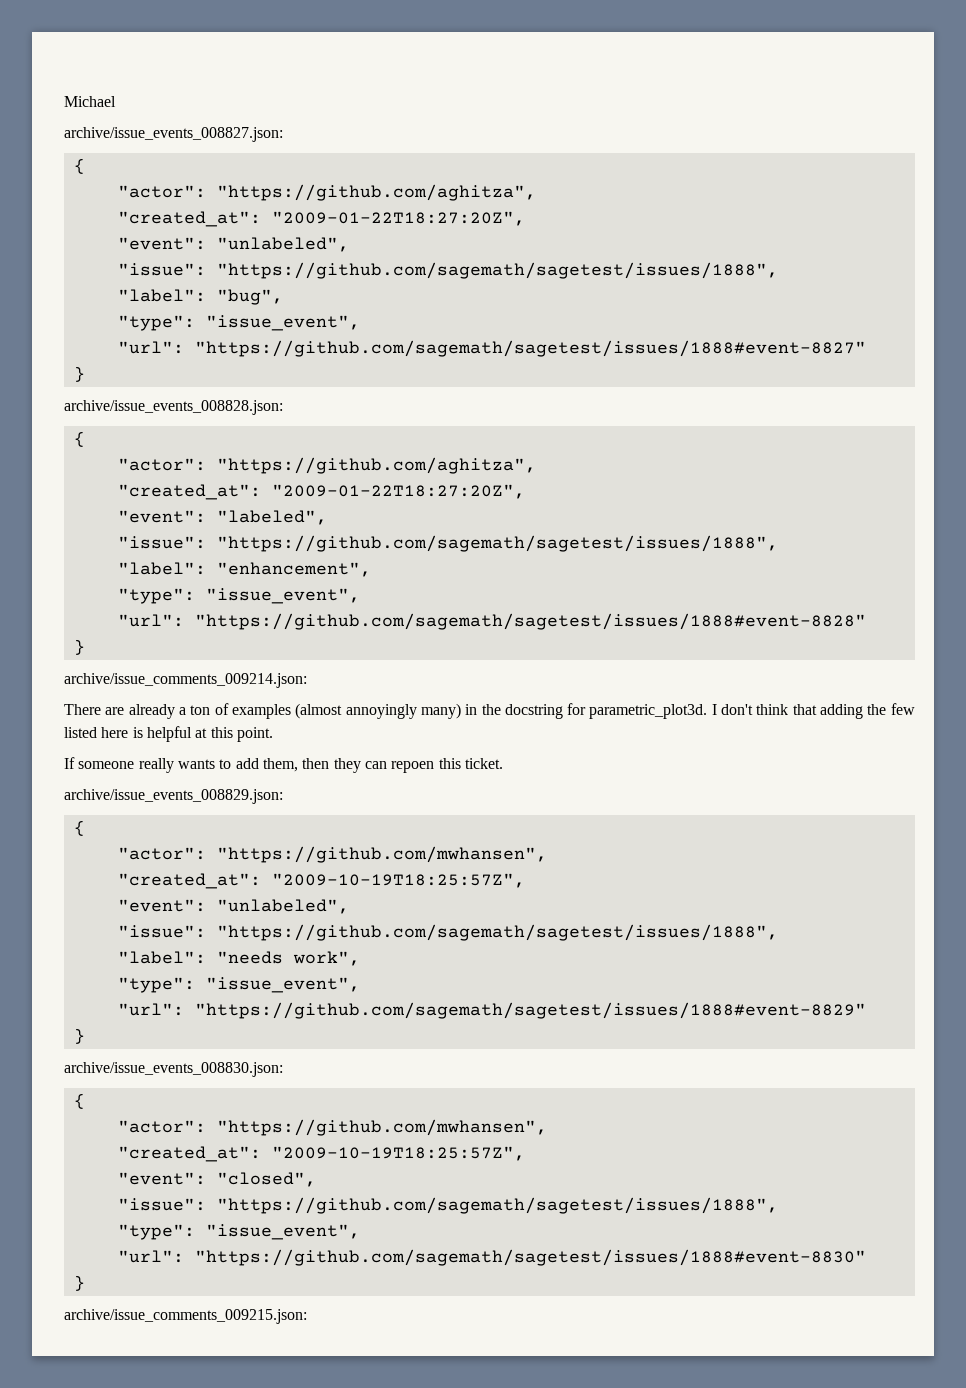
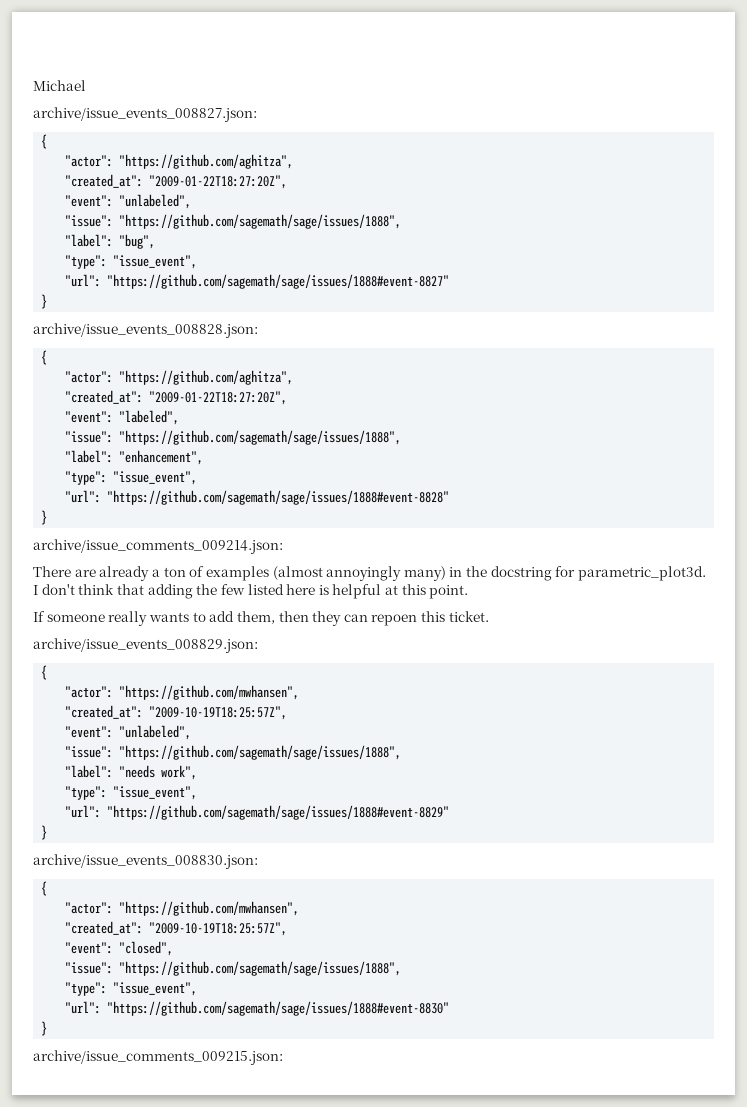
[216,262,778,279] "https://github.com/sagemath/sagetest/issues/1888", -> [119,214,402,229] "https://github.com/sagemath/sage/issues/1888",
[194,340,866,357] "https://github.com/sagemath/sagetest/issues/1888#event-8827" -> [107,274,450,289] "https://github.com/sagemath/sage/issues/1888#event-8827"
[216,535,778,552] "https://github.com/sagemath/sagetest/issues/1888", -> [119,430,402,445] "https://github.com/sagemath/sage/issues/1888",
[194,613,866,630] "https://github.com/sagemath/sagetest/issues/1888#event-8828" -> [107,490,450,505] "https://github.com/sagemath/sage/issues/1888#event-8828"
[216,924,778,941] "https://github.com/sagemath/sagetest/issues/1888", -> [119,745,402,760] "https://github.com/sagemath/sage/issues/1888",
[194,1002,866,1019] "https://github.com/sagemath/sagetest/issues/1888#event-8829" -> [107,805,450,820] "https://github.com/sagemath/sage/issues/1888#event-8829"
[216,1197,778,1214] [117,1224,360,1240] [117,1249,866,1266] "https://github.com/sagemath/sagetest/issues/1888", // "type": "issue_event", // "url": "https://github.com/sagemath/sagetest/issues/1888#event-8830" -> [119,961,402,976] [65,982,198,996] [65,1001,450,1016] "https://github.com/sagemath/sage/issues/1888", // "type": "issue_event", // "url": "https://github.com/sagemath/sage/issues/1888#event-8830"

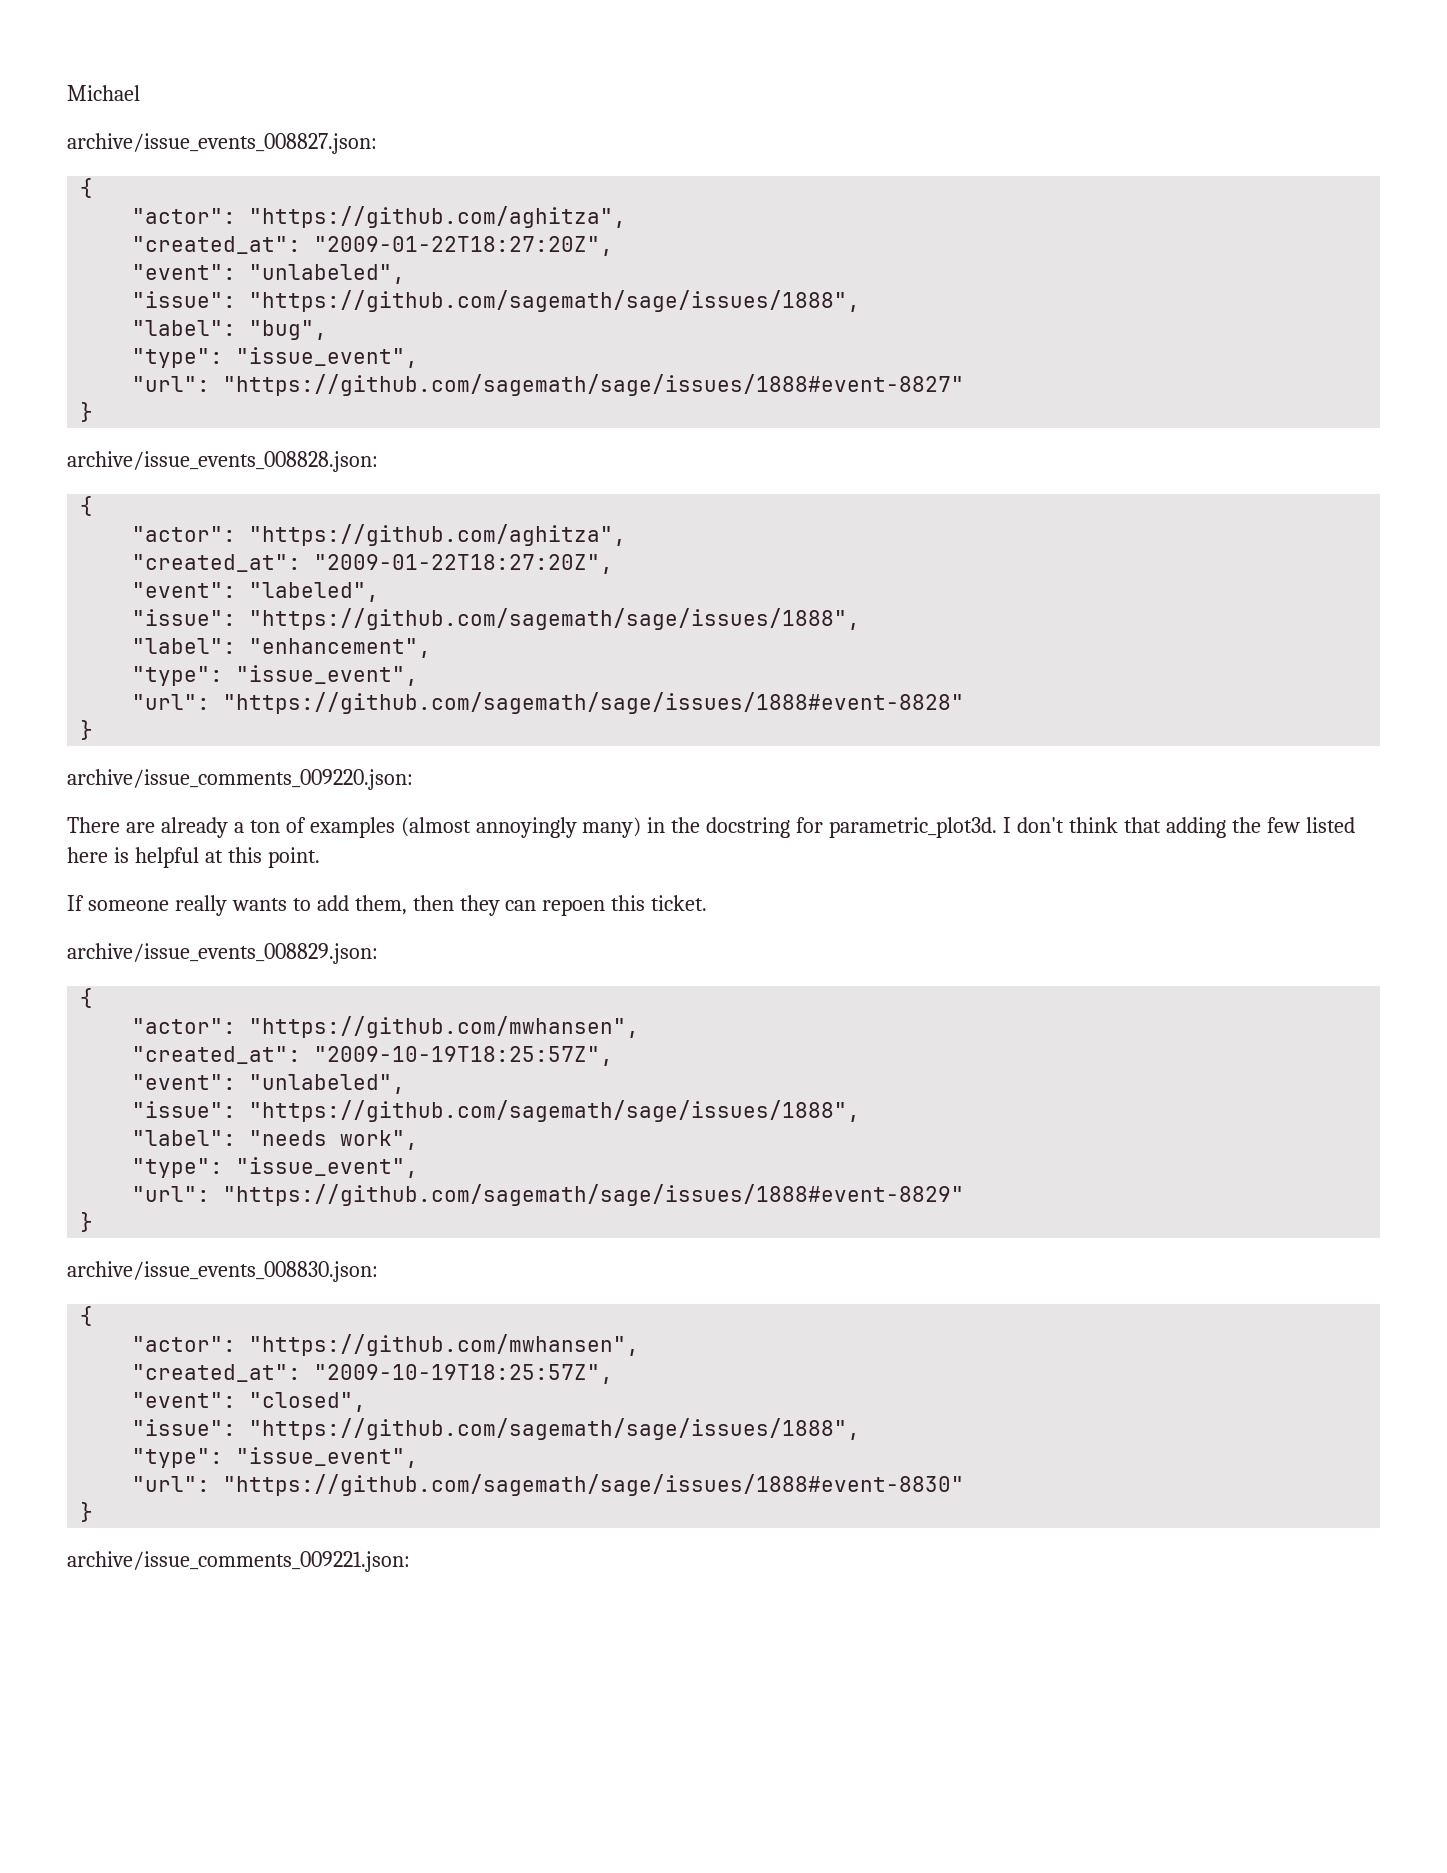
[33,539,283,554] archive/issue_comments_009214.json: -> [67,769,413,790] archive/issue_comments_009220.json:
[33,1050,283,1065] archive/issue_comments_009215.json: -> [67,1551,410,1572] archive/issue_comments_009221.json:

